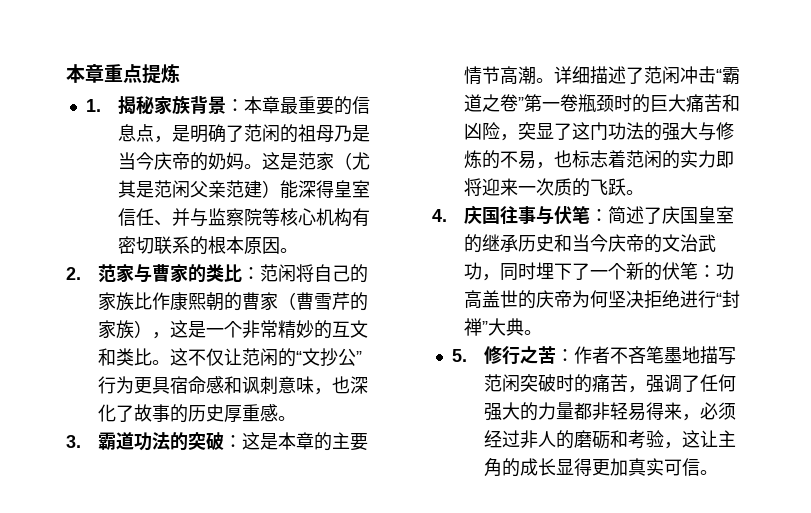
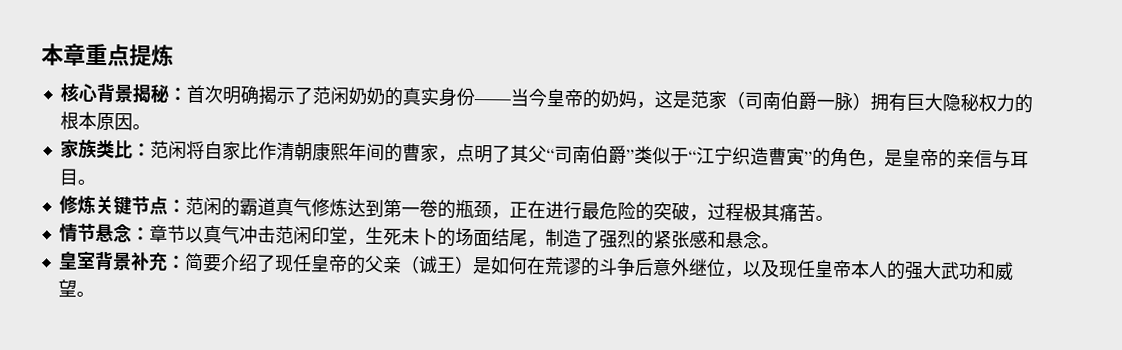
[85,95,370,115] [117,124,370,143] [117,152,172,170] 1.揭秘家族背景：本章最重要的信息点，是明确了范闲的祖母乃是当今庆 -> [59,83,565,108] 核心背景揭秘：首次明确揭示了范闲奶奶的真实身份——当今皇
[243,164,262,169] 。 -> [635,101,655,110] ，
[351,152,370,170] [117,180,370,199] [117,208,370,227] [117,236,298,255] [66,264,368,283] [97,292,368,311] [97,320,368,339] [97,348,362,367] [97,376,368,395] [97,404,296,423] [66,432,368,451] [463,66,740,85] [463,94,740,113] [463,122,734,141] [463,150,734,169] [463,178,644,197] [432,205,734,225] [463,234,716,253] [463,262,734,281] [463,290,740,309] [463,318,542,336] [451,346,736,365] [483,374,736,393] [483,402,736,421] [483,430,736,449] [483,458,700,477] 尤其是范闲父亲范建）能深得皇室信任、并与监察院等核心机构有密切联系的根本原因。 // 2.范家与曹家的类比：范闲将自己的家族比作康熙朝的曹家（曹雪芹的家族），这是一个非常精妙的互文和类比。这不仅让范闲的“文抄公”行为更具宿命感和讽刺意味，也深化了故事的历史厚重感。 // 3.霸道功法的突破：这是本章的主要情节高潮。详细描述了范闲冲击“霸道之卷”第一卷瓶颈时的巨大痛苦和凶险，突显了这门功法的强大与修炼的不易，也标志着范闲的实力即将迎来一次质的飞跃。 // 4.庆国往事与伏笔：简述了庆国皇室的继承历史和当今庆帝的文治武功，同时埋下了一个新的伏笔：功高盖世的庆帝为何坚决拒绝进行“封禅”大典。 // 5.修行之苦：作者不吝笔墨地描写范闲突破时的痛苦，强调了任何强大的力量都非轻易得来，必须经过非人的磨砺和考验，这让主角的成长显得更加真实可信 -> [743,91,1033,114] [59,111,151,131] [59,138,1029,169] [58,168,96,186] [58,195,834,223] [58,223,780,250] [57,251,1014,280] [57,279,77,298] 司南伯爵一脉）拥有巨大隐秘权力的根本原因。 // 家族类比：范闲将自家比作清朝康熙年间的曹家，点明了其父“司南伯爵”类似于“江宁织造曹寅”的角色，是皇帝的亲信与耳目。 // 修炼关键节点：范闲的霸道真气修炼达到第一卷的瓶颈，正在进行最危险的突破，过程极其痛苦。 // 情节悬念：章节以真气冲击范闲印堂，生死未卜的场面结尾，制造了强烈的紧张感和悬念。 // 皇室背景补充：简要介绍了现任皇帝的父亲（诚王）是如何在荒谬的斗争后意外继位，以及现任皇帝本人的强大武功和威望

